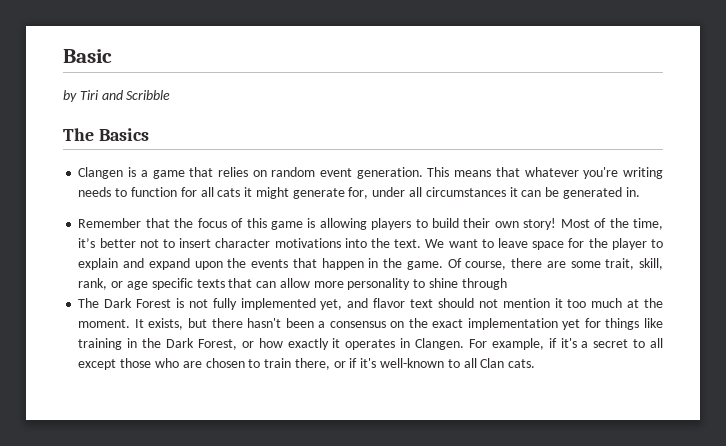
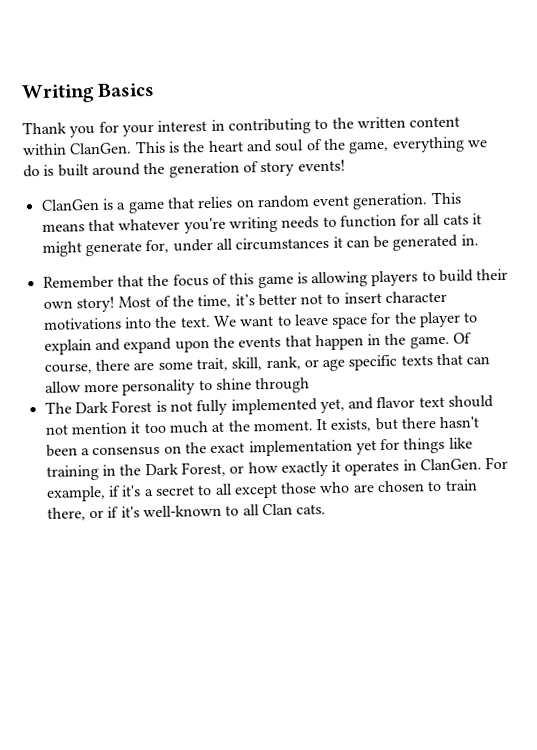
[63,49,112,63] [63,90,171,102] [63,128,149,141] [78,167,124,179] Basic // by Tiri and Scribble // The Basics // Clangen -> [21,82,156,104] [22,116,461,138] [22,136,488,156] [23,159,346,178] [40,198,100,211] Writing Basics // Thank you for your interest in contributing to the written content within ClanGen. This is the heart and soul of the game, everything we do is built around the generation of story events! // ClanGen
[415,338,465,350] Clangen. -> [420,458,483,471] ClanGen.

